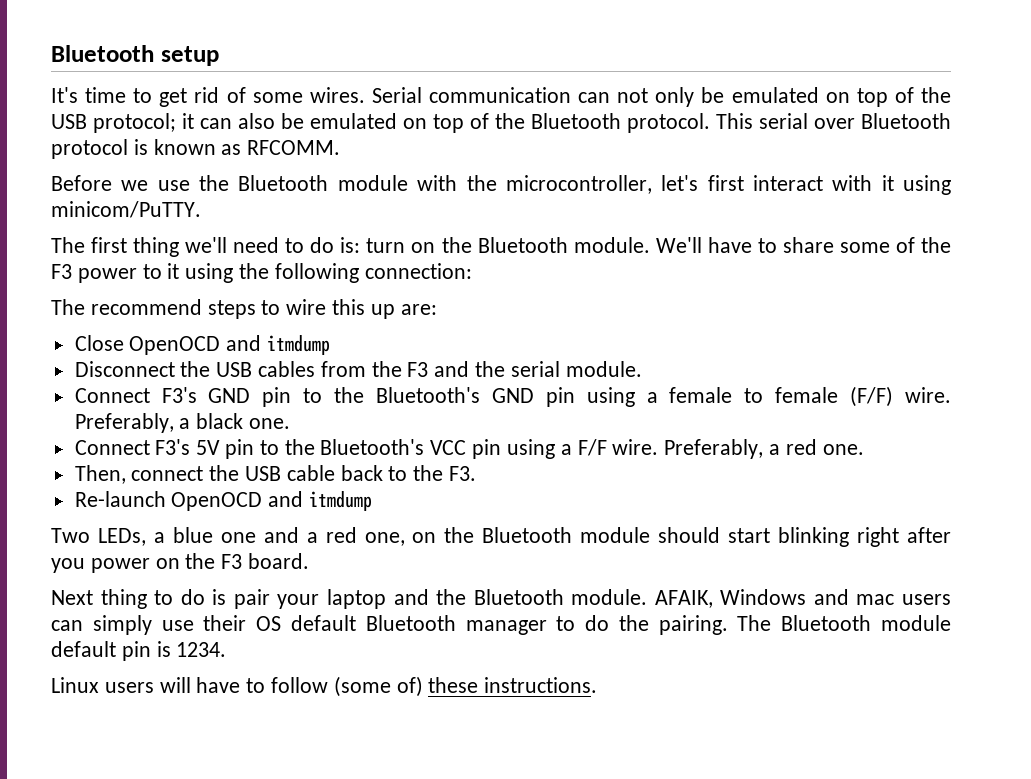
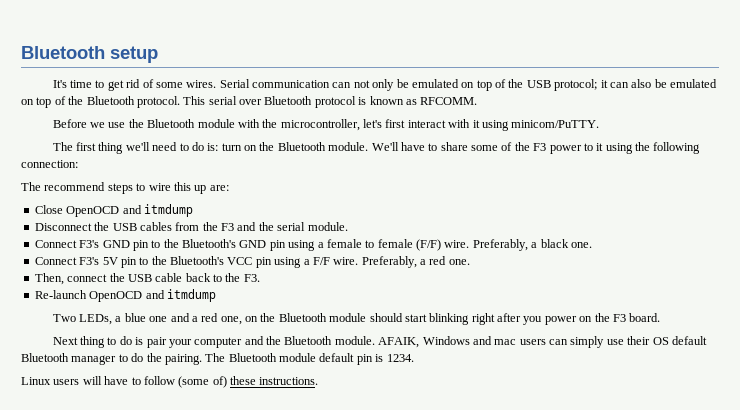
[326,589,386,609] laptop -> [194,337,243,348] computer

